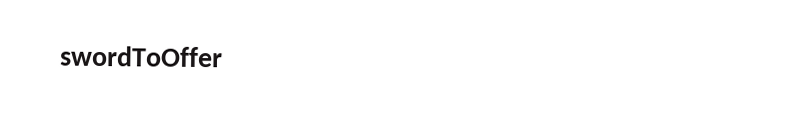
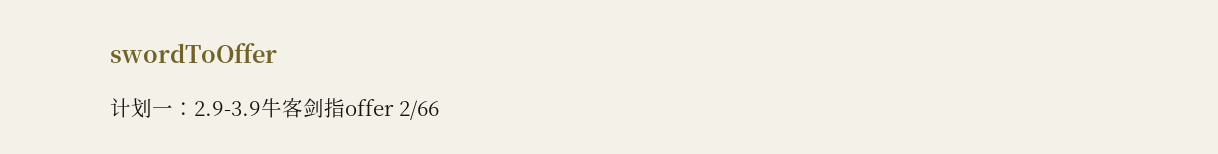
(223, 56) none -> [110,98,439,120] // 计划一：2.9-3.9牛客剑指offer 2/66

